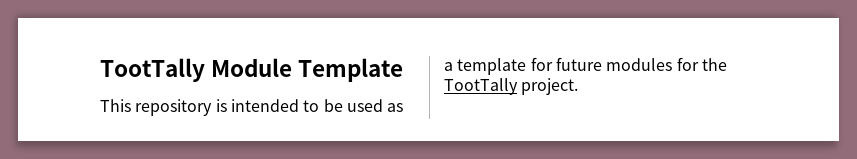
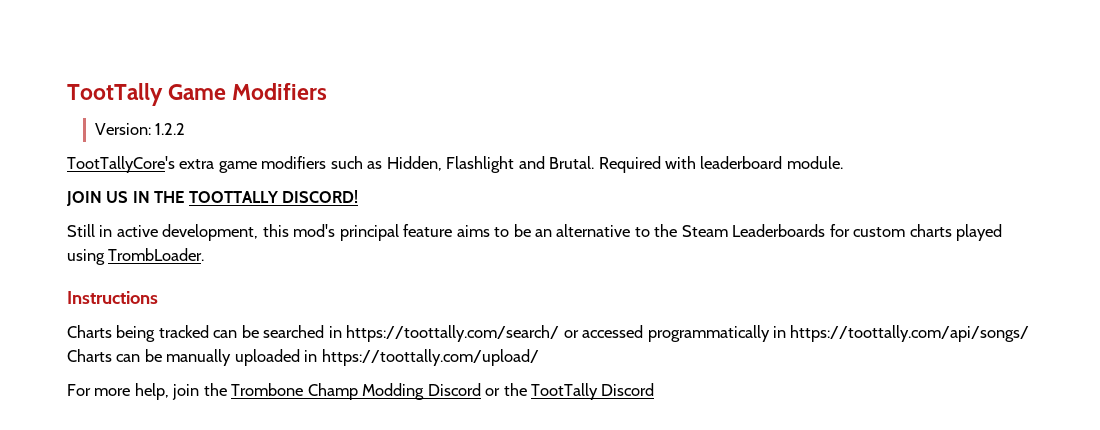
[100,58,404,82] [100,99,404,116] [444,57,699,75] TootTally Module Template // This repository is intended to be used as a template for future modules for -> [67,83,328,106] [94,123,186,135] [67,156,843,173] [66,190,359,206] [67,224,1003,241] [67,248,205,265] [67,291,158,304] [67,325,1030,342] [67,349,539,366] [67,383,501,400] TootTally Game Modifiers // Version: 1.2.2 // TootTallyCore's extra game modifiers such as Hidden, Flashlight and Brutal. Required with leaderboard module. // JOIN US IN THE TOOTTALLY DISCORD! // Still in active development, this mod's principal feature aims to be an alternative to the Steam Leaderboards for custom charts played using TrombLoader. // Instructions // Charts being tracked can be searched in https://toottally.com/search/ or accessed programmatically in https://toottally.com/api/songs/ Charts can be manually uploaded in https://toottally.com/upload/ // For more help, join the Trombone Champ Modding Discord or
[521,78,579,95] project. -> [601,383,655,396] Discord

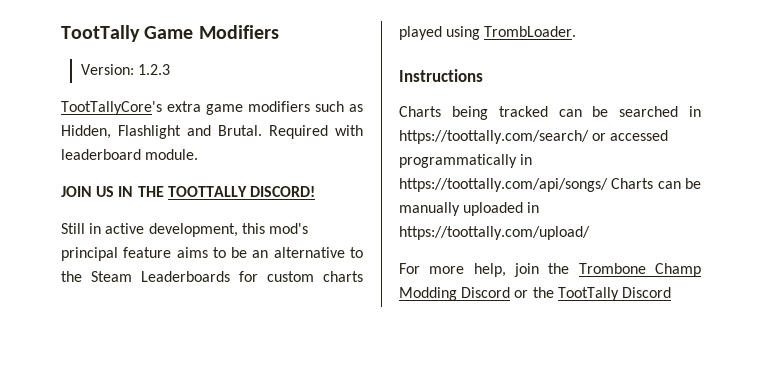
[155,123,186,135] 1.2.2 -> [138,64,171,75] 1.2.3

